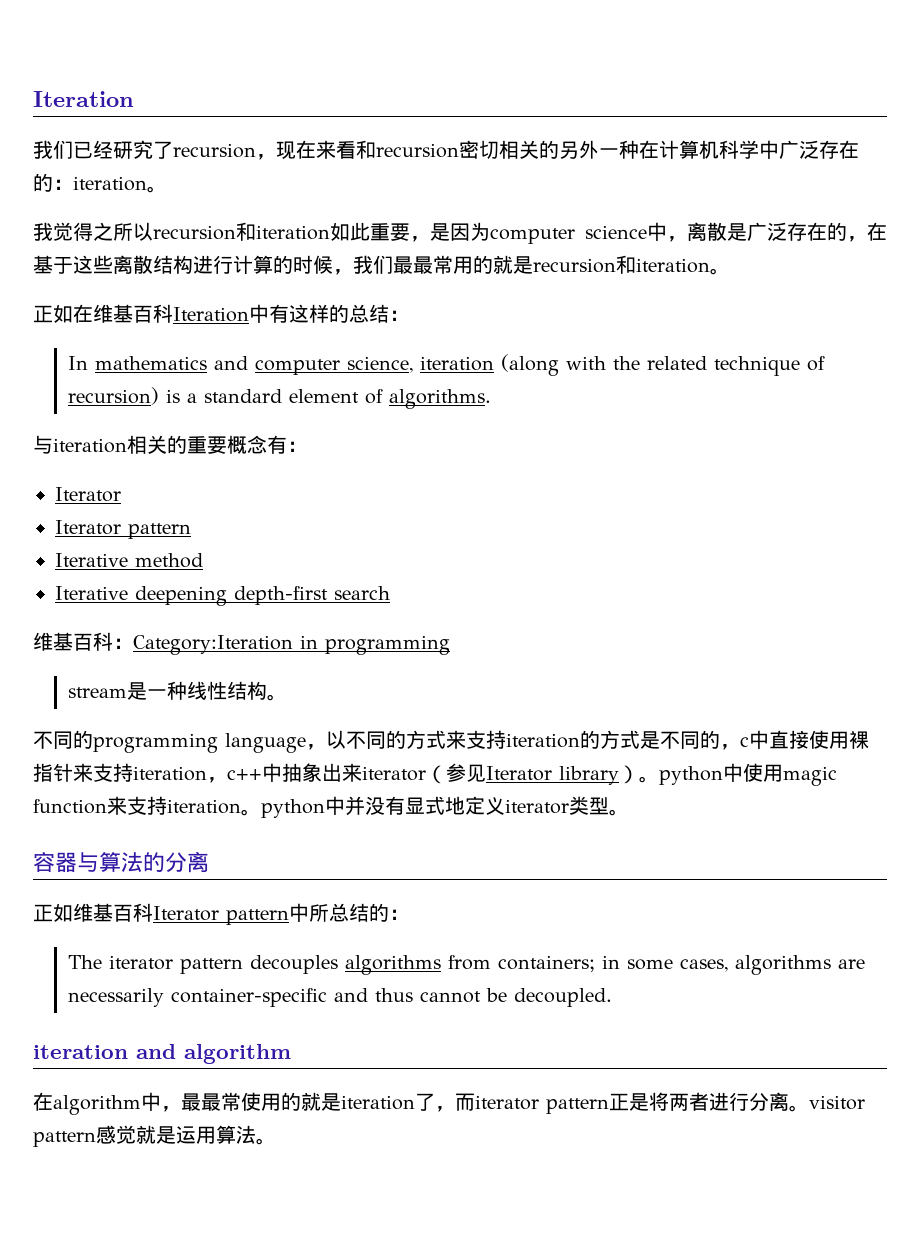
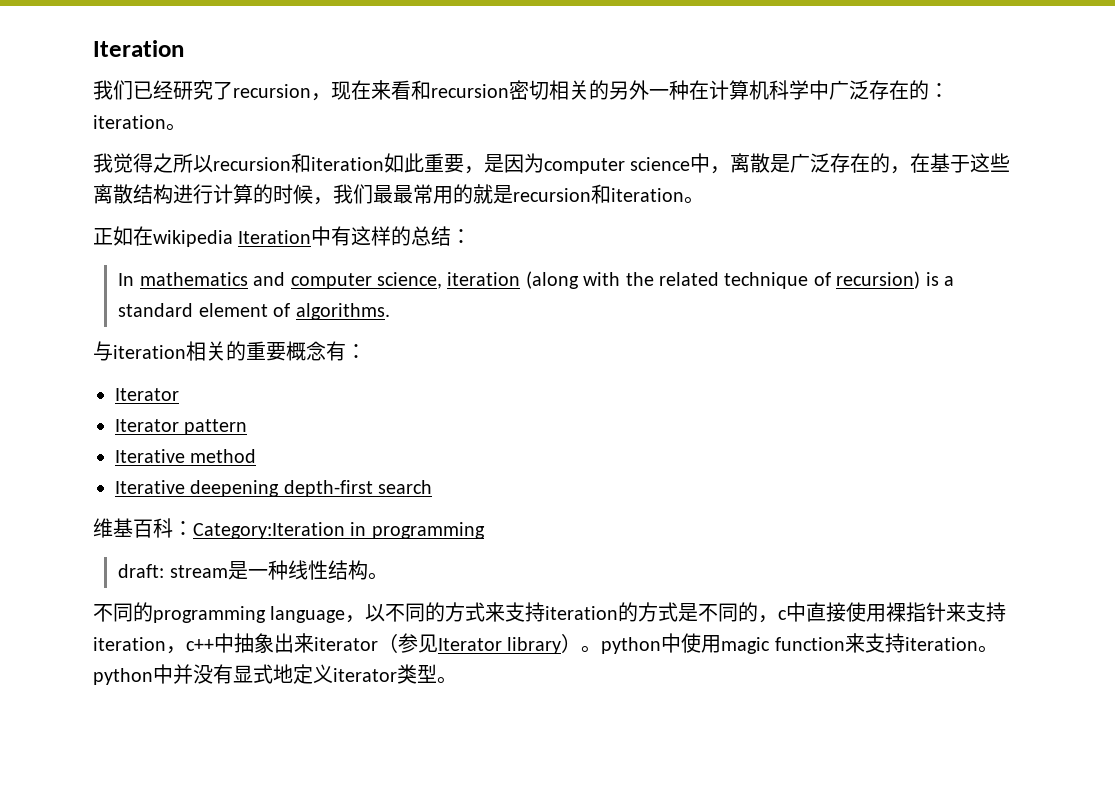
[93,304,173,323] 维基百科 -> [153,230,233,247] wikipedia
(450, 645) none -> [118,564,165,578] draft:
[33,851,209,873] [33,903,409,925] [67,955,865,975] [67,988,612,1007] [33,1044,291,1064] [33,1092,865,1115] [33,1125,276,1147] // 容器与算法的分离 // 正如维基百科Iterator pattern中所总结的： // The iterator pattern decouples algorithms from containers; in some cases, algorithms are necessarily container-specific and thus cannot be decoupled. // iteration and algorithm // 在algorithm中，最最常使用的就是iteration了，而iterator pattern正是将两者进行分离。visitor pattern感觉就是运用算法。 -> (457, 680) none

